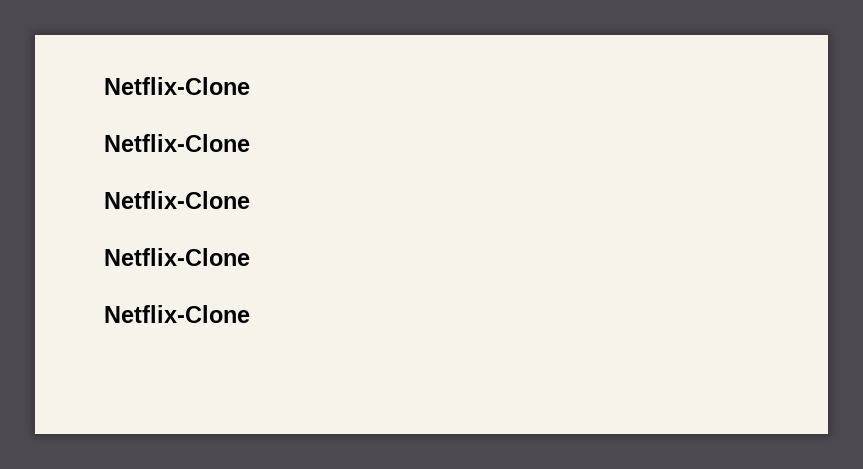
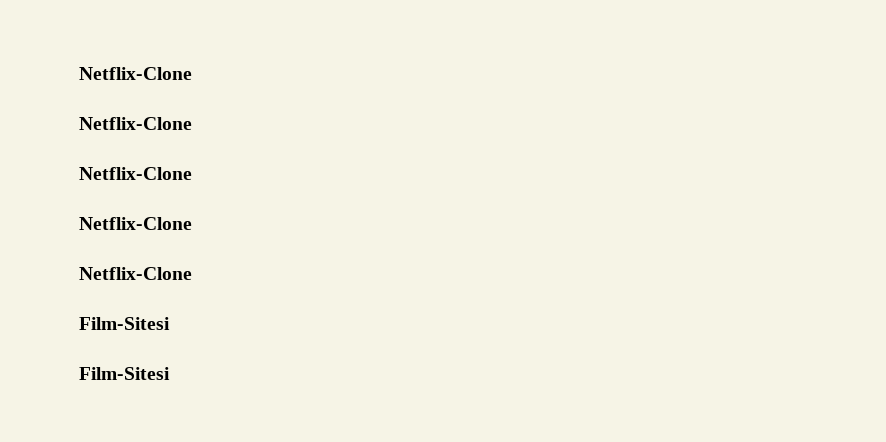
(250, 314) none -> [79,317,170,330] [79,367,170,380] // Film-Sitesi // Film-Sitesi

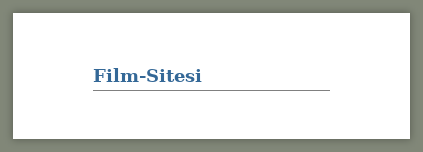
[79,67,192,80] [79,117,192,130] [79,167,192,180] [79,217,192,230] [79,267,192,280] [79,317,170,330] [79,367,170,380] Netflix-Clone // Netflix-Clone // Netflix-Clone // Netflix-Clone // Netflix-Clone // Film-Sitesi // Film-Sitesi -> [93,68,202,82] Film-Sitesi

